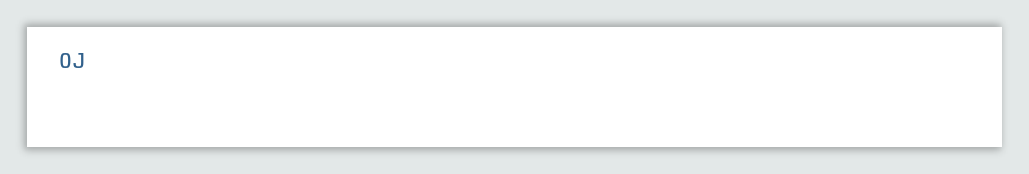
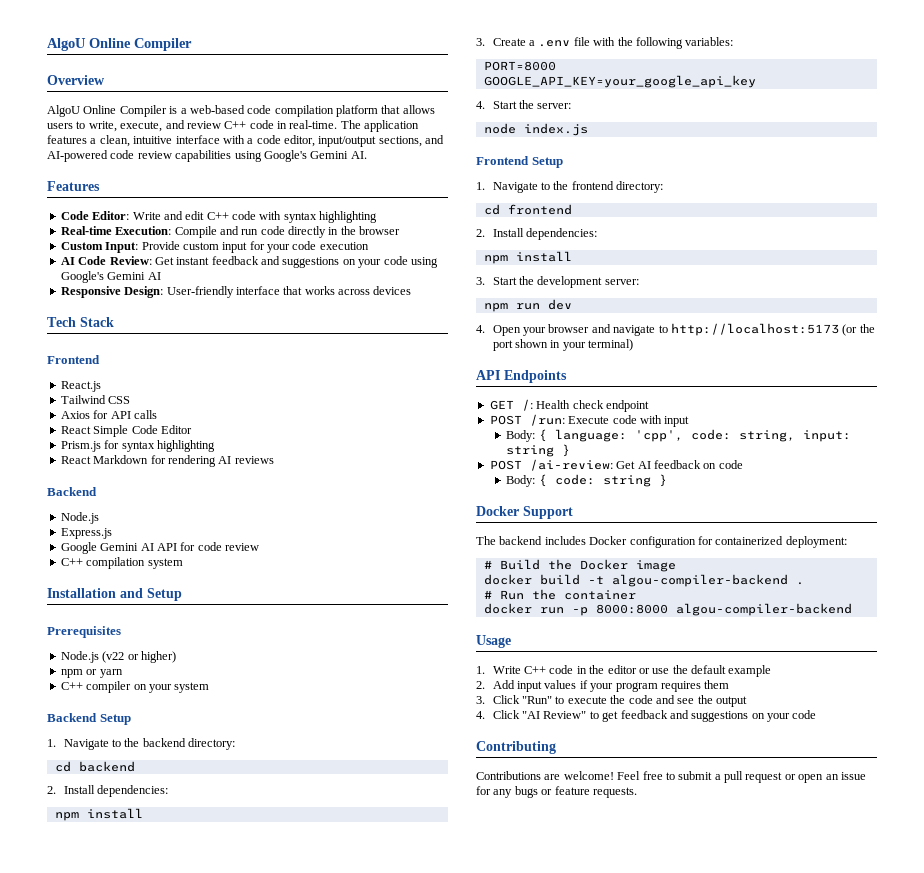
[59,53,85,68] OJ -> [47,38,192,51] [47,75,105,85] [47,105,435,117] [47,120,420,132] [47,135,445,147] [47,150,367,162] [47,181,100,191] [60,211,378,223] [60,226,401,238] [60,241,369,253] [60,256,438,268] [60,271,161,283] [60,286,412,298] [47,317,114,327] [47,355,100,364] [60,381,101,392] [60,395,131,404] [60,410,157,419] [60,425,192,437] [60,440,215,452] [60,455,274,467] [47,487,97,496] [60,512,99,524] [60,528,112,539] [60,542,259,554] [60,557,183,569] [47,588,182,601] [47,626,121,638] [60,651,176,663] [60,669,123,678] [60,681,210,693] [47,713,131,725] [47,738,236,750] [54,761,135,772] [47,785,169,797] [54,808,143,821] [476,37,734,49] [483,61,556,71] [483,75,756,88] [476,100,572,109] [483,123,588,136] [476,156,563,168] [476,181,664,193] [483,204,572,215] [476,228,598,240] [483,251,572,264] [476,276,639,288] [483,299,572,312] [476,323,875,336] [492,339,634,351] [476,370,567,383] [489,399,649,412] [489,414,690,427] [506,429,851,442] [506,444,571,457] [489,459,743,471] [506,474,667,487] [476,506,573,519] [476,536,847,548] [483,559,676,572] [483,574,804,587] [483,589,636,600] [483,603,852,616] [476,635,511,648] [476,665,772,677] [476,680,730,692] [476,695,748,707] [476,710,817,722] [476,741,556,754] [476,771,866,783] [476,786,637,798] AlgoU Online Compiler // Overview // AlgoU Online Compiler is a web-based code compilation platform that allows users to write, execute, and review C++ code in real-time. The application features a clean, intuitive interface with a code editor, input/output sections, and AI-powered code review capabilities using Google's Gemini AI. // Features // Code Editor: Write and edit C++ code with syntax highlighting // Real-time Execution: Compile and run code directly in the browser // Custom Input: Provide custom input for your code execution // AI Code Review: Get instant feedback and suggestions on your code using Google's Gemini AI // Responsive Design: User-friendly interface that works across devices // Tech Stack // Frontend // React.js // Tailwind CSS // Axios for API calls // React Simple Code Editor // Prism.js for syntax highlighting // React Markdown for rendering AI reviews // Backend // Node.js // Express.js // Google Gemini AI API for code review // C++ compilation system // Installation and Setup // Prerequisites // Node.js (v22 or higher) // npm or yarn // C++ compiler on your system // Backend Setup // 1. Navigate to the backend directory: // cd backend // 2. Install dependencies: // npm install // 3. Create a .env file with the following variables: // PORT=8000 // GOOGLE_API_KEY=your_google_api_key // 4. Start the server: // node index.js // Frontend Setup // 1. Navigate to the frontend directory: // cd frontend // 2. Install dependencies: // npm install // 3. Start the development server: // npm run dev // 4. Open your browser and navigate to http://localhost:5173 (or the port shown in your terminal) // API Endpoints // GET /: Health check endpoint // POST /run: Execute code with input // Body: { language: 'cpp', code: string, input: string } // POST /ai-review: Get AI feedback on code // Body: { code: string } // Docker Support // The backend includes Docker configuration for containerized deployment: // # Build the Docker image // docker build -t algou-compiler-backend . // # Run the container // docker run -p 8000:8000 algou-compiler-backend // Usage // 1. Write C++ code in the editor or use the default example // 2. Add input values if your program requires them // 3. Click "Run" to execute the code and see the output // 4. Click "AI Review" to get feedback and suggestions on your code // Contributing // Contributions are welcome! Feel free to submit a pull request or open an issue for any bugs or feature requests.

